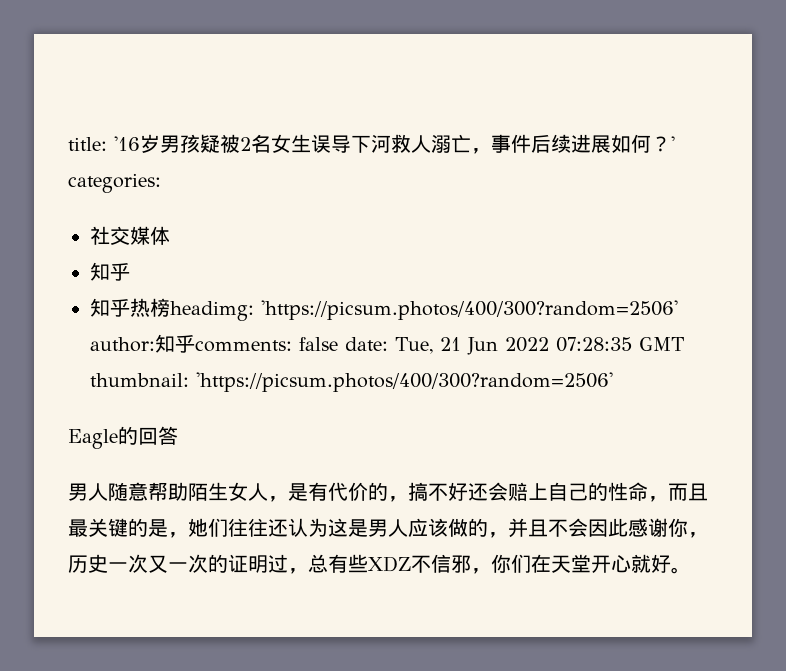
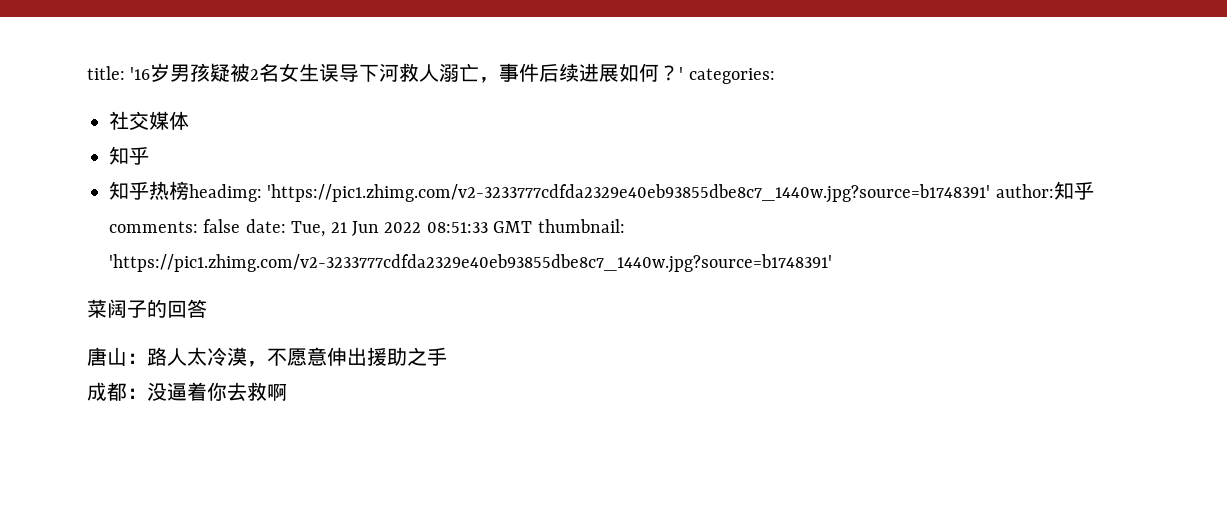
[261,300,678,320] 'https://picsum.photos/400/300?random=2506' -> [267,184,991,203] 'https://pic1.zhimg.com/v2-3233777cdfda2329e40eb93855dbe8c7_1440w.jpg?source=b1748391'
[555,337,632,352] 07:28:35 -> [426,222,488,233] 08:51:33
[196,372,613,392] [68,429,118,449] 'https://picsum.photos/400/300?random=2506' // Eagle -> [109,254,832,273] [87,299,147,318] 'https://pic1.zhimg.com/v2-3233777cdfda2329e40eb93855dbe8c7_1440w.jpg?source=b1748391' // 菜阔子
[68,482,708,502] [68,518,708,538] [68,554,691,574] 男人随意帮助陌生女人，是有代价的，搞不好还会赔上自己的性命，而且最关键的是，她们往往还认为这是男人应该做的，并且不会因此感谢你，历史一次又一次的证明过，总有些XDZ不信邪，你们在天堂开心就好。 -> [87,347,447,367] [87,382,287,401] 唐山：路人太冷漠，不愿意伸出援助之手 // 成都：没逼着你去救啊

